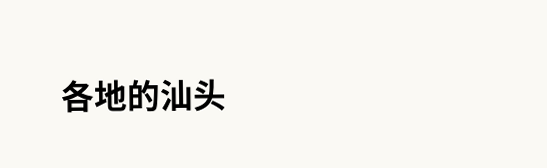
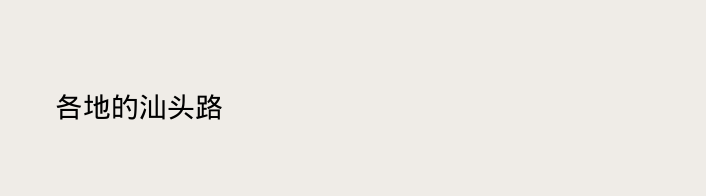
(227, 95) none -> [195,94,223,120] 路

